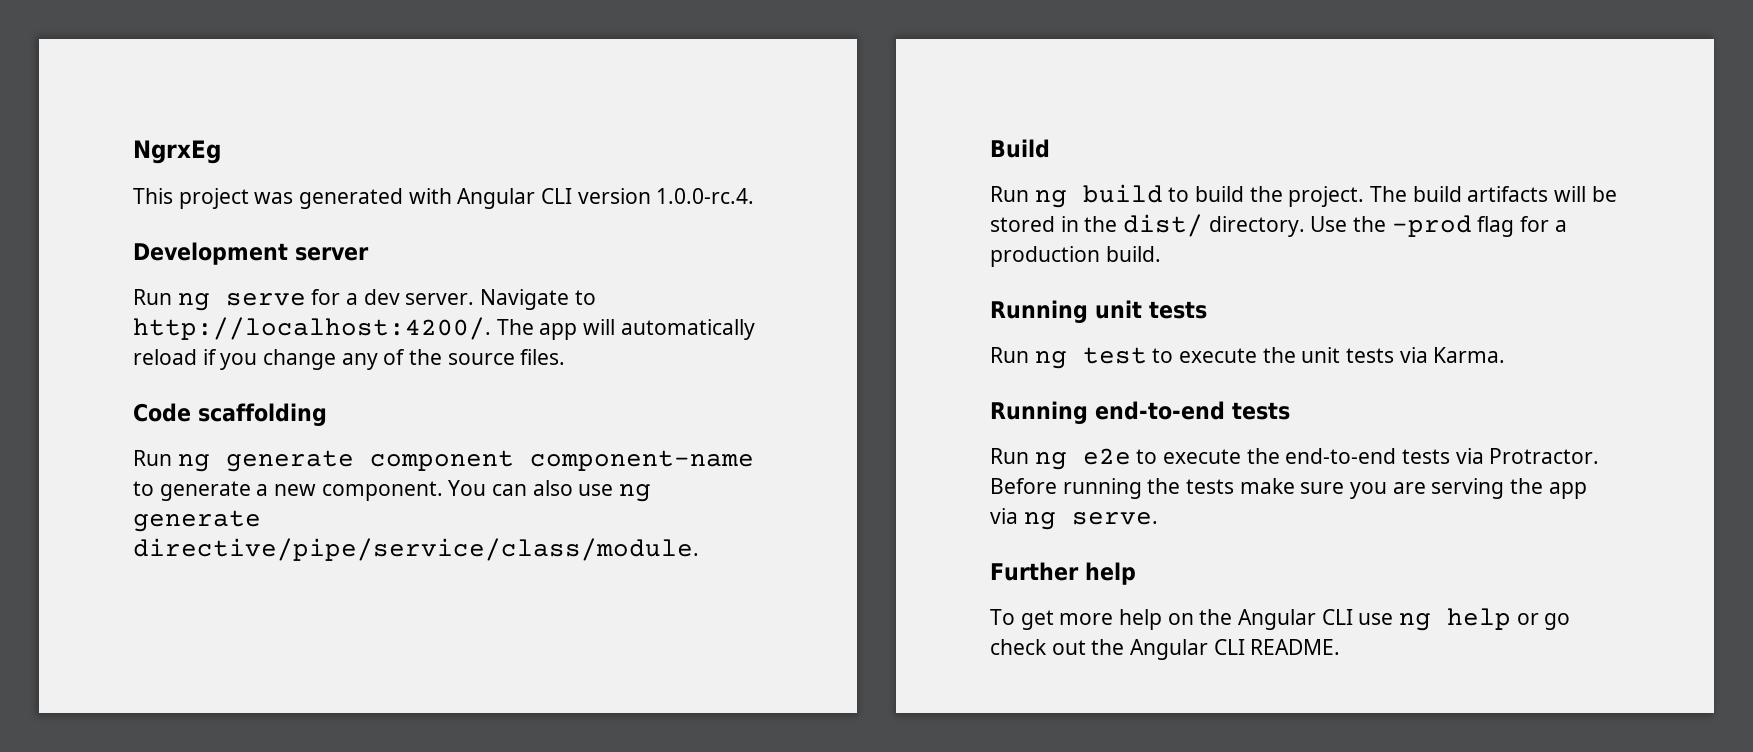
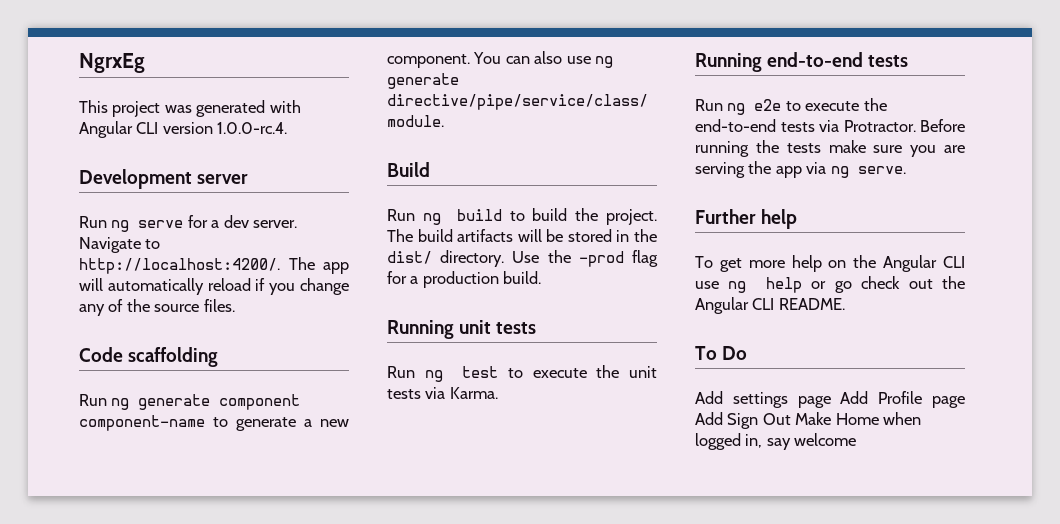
(1341, 647) none -> [695,346,748,360] [695,391,965,408] [695,412,922,429] [695,433,857,450] // To Do // Add settings page Add Profile page Add Sign Out Make Home when logged in, say welcome

